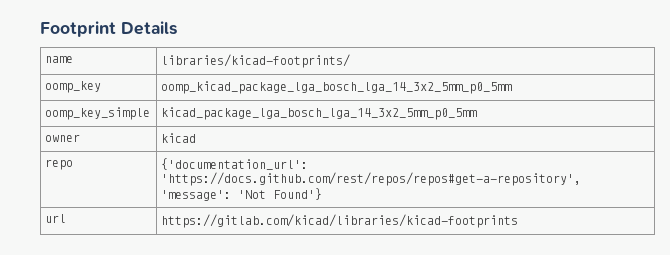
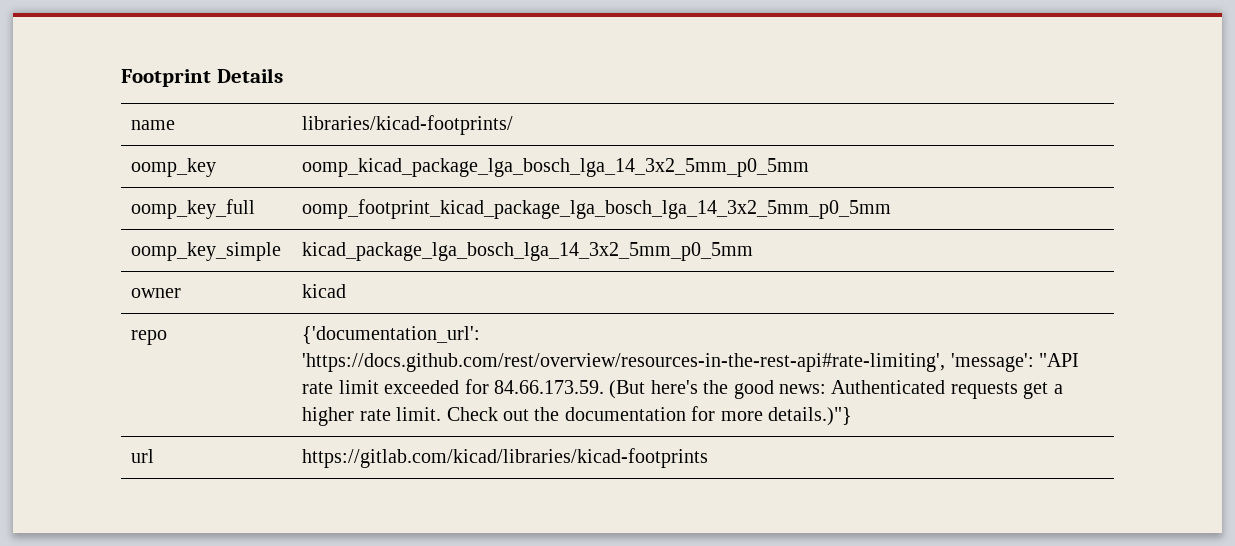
(513, 87) none -> [131,199,256,219] [302,199,892,219] // oomp_key_full | oomp_footprint_kicad_package_lga_bosch_lga_14_3x2_5mm_p0_5mm
[161,172,582,186] [161,188,323,201] 'https://docs.github.com/rest/repos/repos#get-a-repository', 'message': 'Not Found'} -> [302,353,1080,372] [302,379,1063,399] [302,406,853,426] 'https://docs.github.com/rest/overview/resources-in-the-rest-api#rate-limiting', 'message': "API rate limit exceeded for 84.66.173.59. (But here's the good news: Authenticated requests get a higher rate limit. Check out the documentation for more details.)"}

